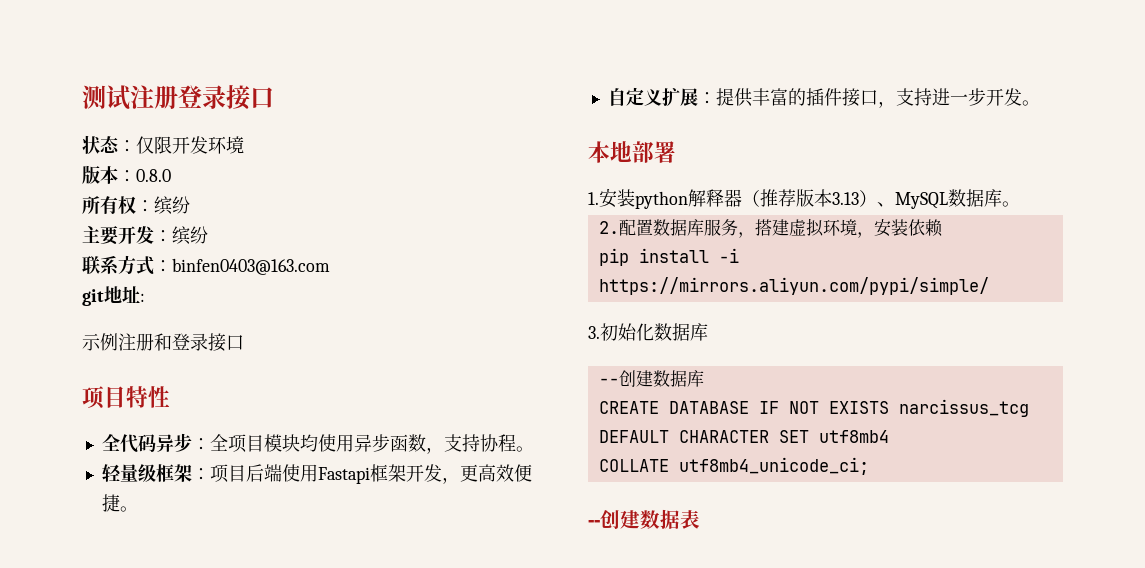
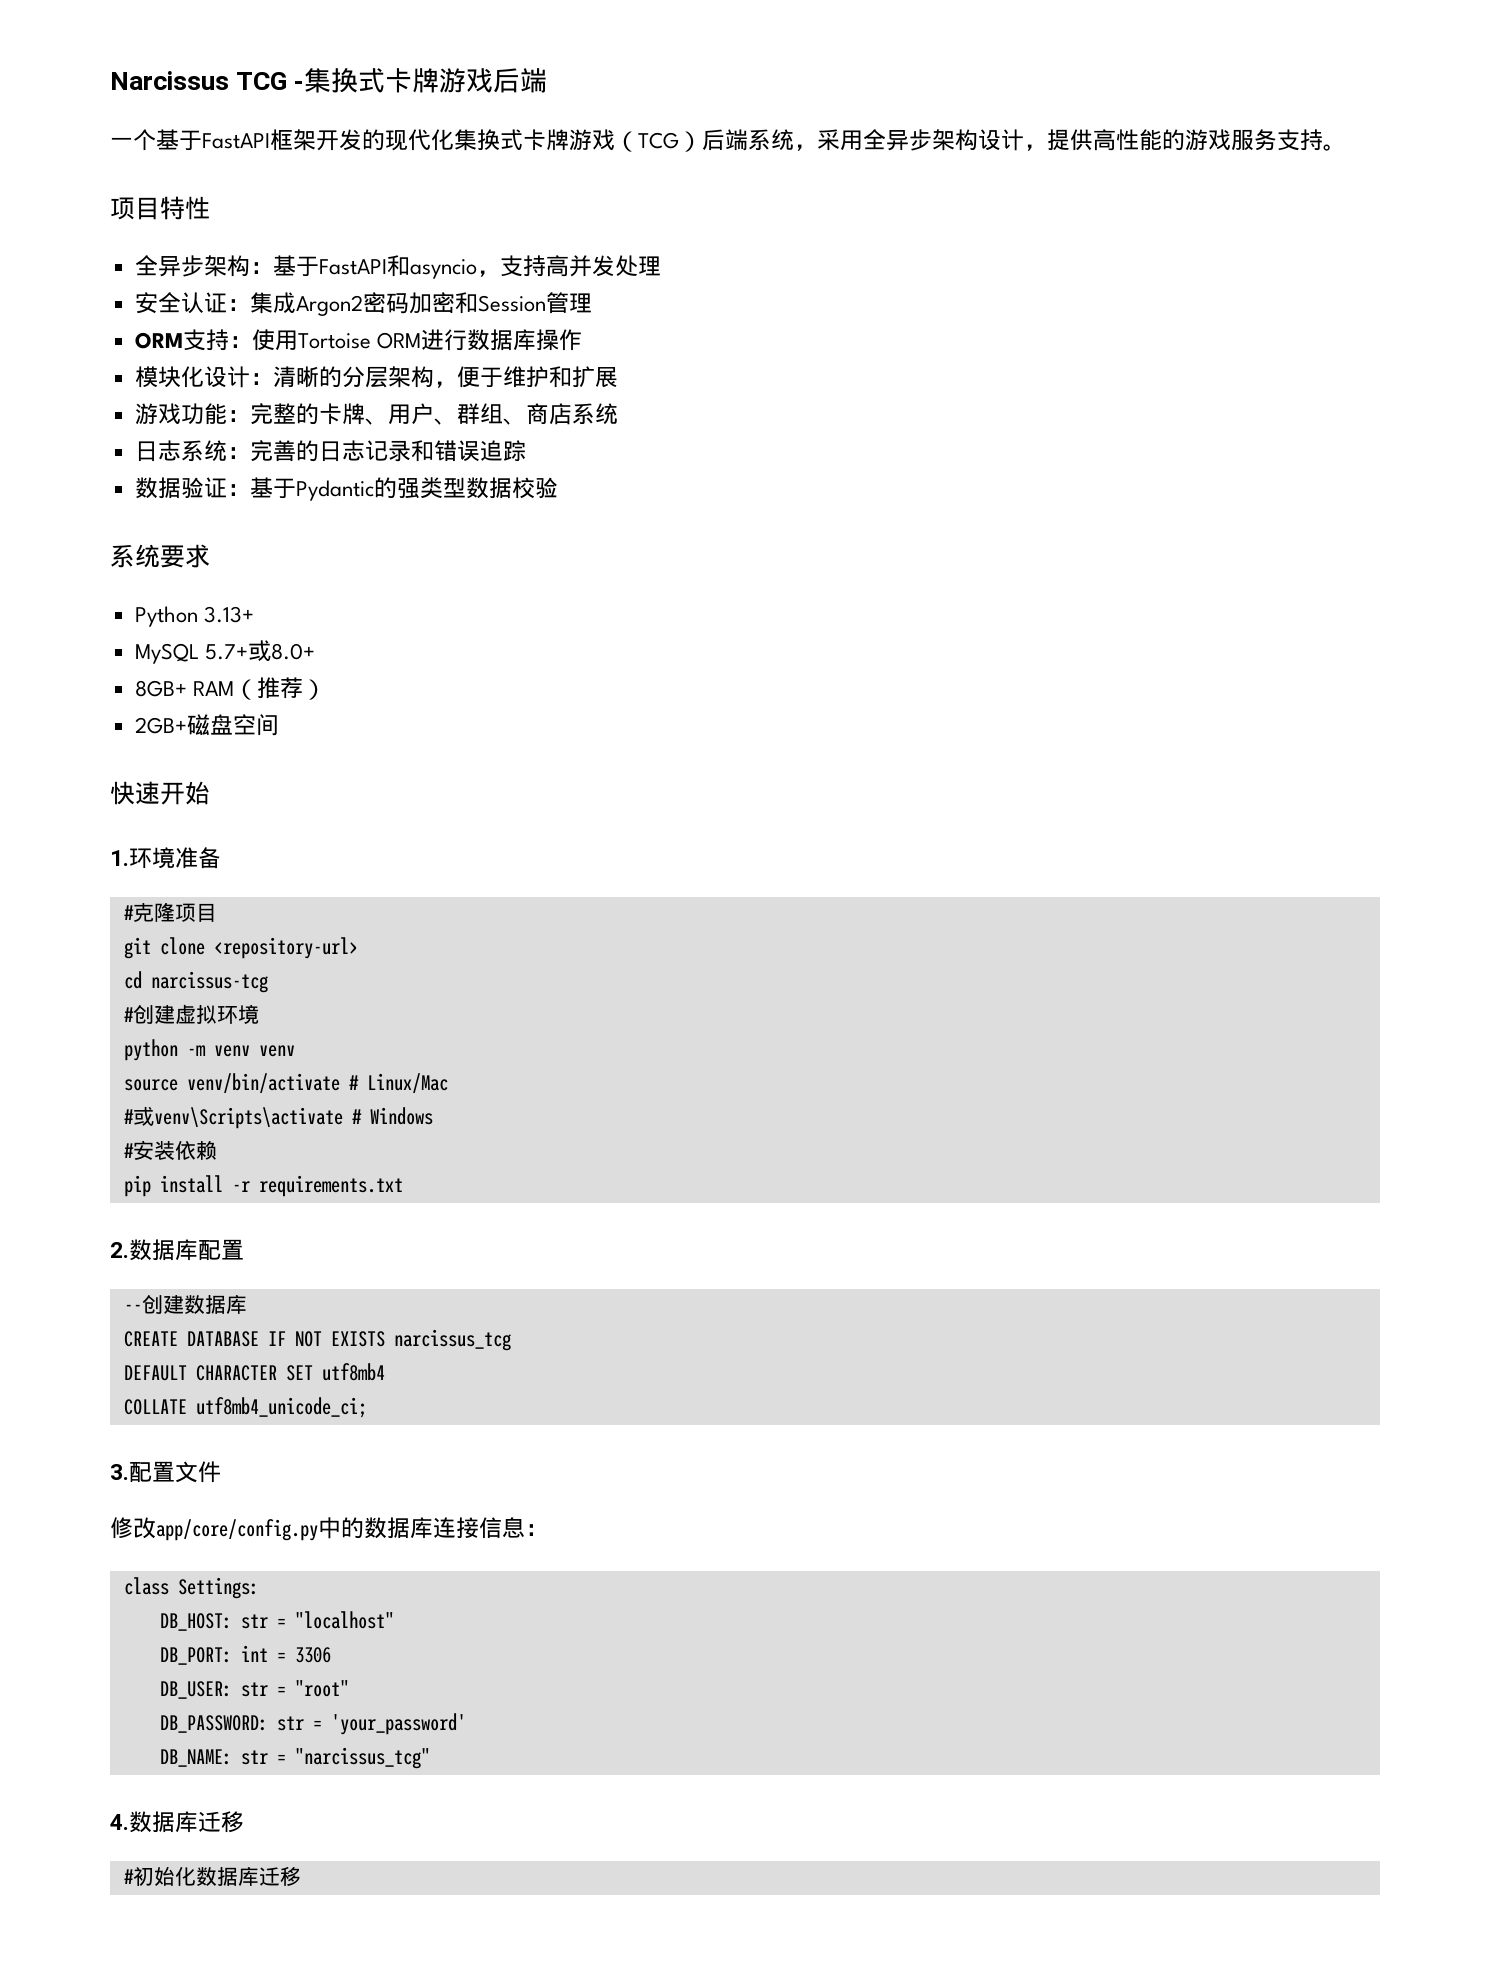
[82,85,274,110] [82,135,244,154] [82,165,171,184] [82,196,190,215] [82,226,208,245] [82,255,330,275] [82,286,145,306] [82,333,244,352] [82,386,170,409] [101,433,534,454] [101,464,532,484] [101,494,138,512] [607,87,1040,108] [588,141,676,163] [588,188,1020,209] [598,218,874,238] 测试注册登录接口 // 状态：仅限开发环境 // 版本：0.8.0 // 所有权：缤纷 // 主要开发：缤纷 // 联系方式：binfen0403@163.com // git地址: // 示例注册和登录接口 // 项目特性 // 全代码异步：全项目模块均使用异步函数，支持协程。 // 轻量级框架：项目后端使用Fastapi框架开发，更高效便捷。 // 自定义扩展：提供丰富的插件接口，支持进一步开发。 // 本地部署 // 1.安装python解释器（推荐版本3.13）、MySQL数据库。 // 2.配置数据库服务，搭建虚拟环境， -> [110,68,548,93] [110,129,1346,152] [110,196,210,220] [134,255,661,279] [134,292,592,316] [134,329,582,351] [134,366,618,388] [134,403,618,425] [134,440,526,462] [134,477,558,501] [110,544,210,568] [134,606,254,627] [134,640,315,664] [134,677,326,700] [134,714,279,736] [110,781,210,805] [110,847,221,869] [123,902,217,922] [123,937,358,959] [123,971,268,993] [123,1004,259,1024] [123,1039,295,1061] [123,1073,448,1093] [123,1106,433,1129] [123,1143,134,1158] Narcissus TCG -集换式卡牌游戏后端 // 一个基于FastAPI框架开发的现代化集换式卡牌游戏（TCG）后端系统，采用全异步架构设计，提供高性能的游戏服务支持。 // 项目特性 // 全异步架构：基于FastAPI和asyncio，支持高并发处理 // 安全认证：集成Argon2密码加密和Session管理 // ORM支持：使用Tortoise ORM进行数据库操作 // 模块化设计：清晰的分层架构，便于维护和扩展 // 游戏功能：完整的卡牌、用户、群组、商店系统 // 日志系统：完善的日志记录和错误追踪 // 数据验证：基于Pydantic的强类型数据校验 // 系统要求 // Python 3.13+ // MySQL 5.7+或8.0+ // 8GB+ RAM（推荐） // 2GB+磁盘空间 // 快速开始 // 1.环境准备 // #克隆项目 // git clone <repository-url> // cd narcissus-tcg // #创建虚拟环境 // python -m venv venv // source venv/bin/activate # Linux/Mac // #或venv\Scripts\activate # Windows // #
[718,248,739,263] [598,277,989,295] [588,323,708,341] -i https://mirrors.aliyun.com/pypi/simple/ // 3.初始化数据库 -> [231,1175,403,1197] [110,1239,244,1261] -r requirements.txt // 2.数据库配置
[588,509,700,529] --创建数据表 -> [110,1461,221,1483] [110,1517,548,1541] [123,1577,259,1599] [159,1611,394,1631] [159,1645,331,1665] [159,1680,349,1699] [159,1713,466,1735] [159,1747,430,1769] [110,1811,244,1833] [123,1866,301,1886] 3.配置文件 // 修改app/core/config.py中的数据库连接信息： // class Settings: // DB_HOST: str = "localhost" // DB_PORT: int = 3306 // DB_USER: str = "root" // DB_PASSWORD: str = 'your_password' // DB_NAME: str = "narcissus_tcg" // 4.数据库迁移 // #初始化数据库迁移

